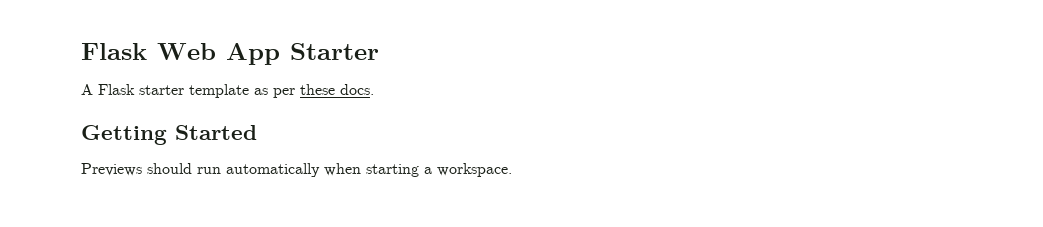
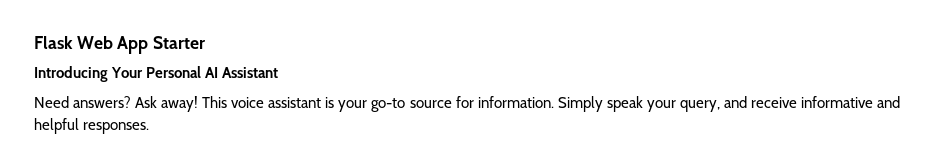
[81,84,374,98] [81,125,257,145] [81,163,512,177] A Flask starter template as per these docs. // Getting Started // Previews should run automatically when starting a workspace. -> [34,66,279,82] [34,96,900,112] [34,118,150,134] Introducing Your Personal AI Assistant // Need answers? Ask away! This voice assistant is your go-to source for information. Simply speak your query, and receive informative and helpful responses.

